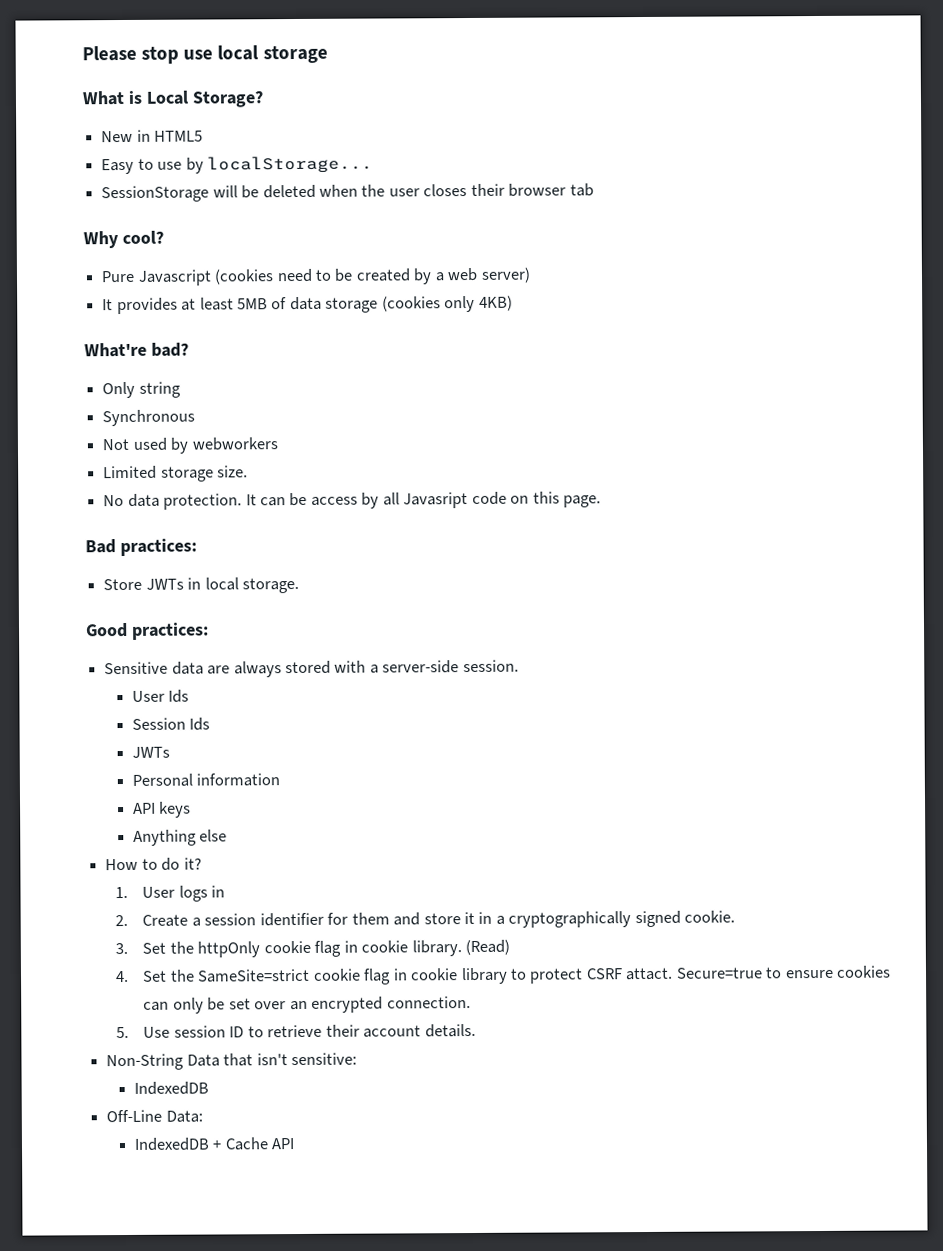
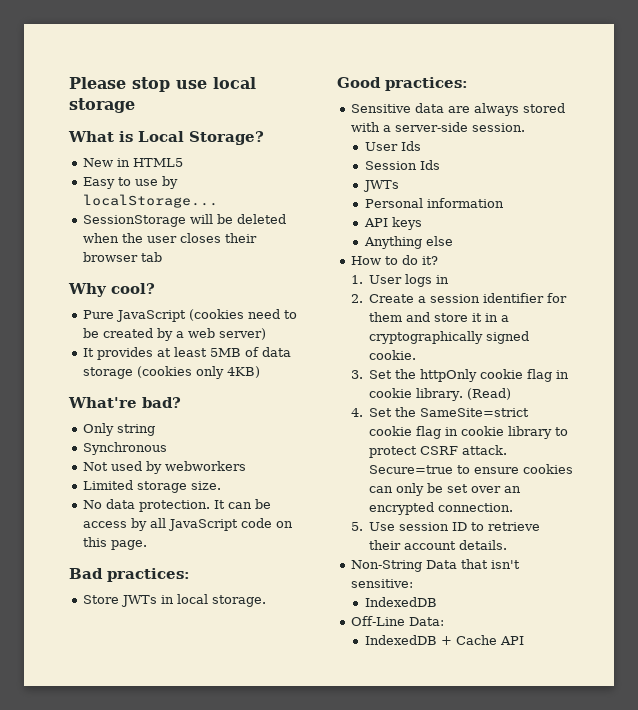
[137,269,212,286] Javascript -> [115,310,186,322] JavaScript
[403,492,469,509] Javasript -> [167,519,238,531] JavaScript
[625,967,674,981] attact. -> [462,445,508,455] attack.

